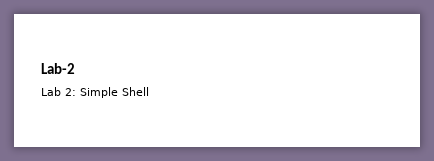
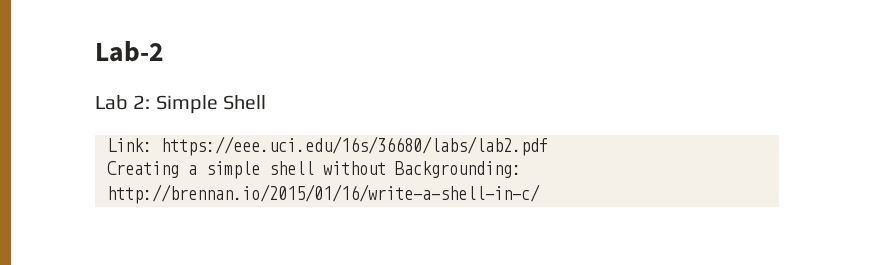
(149, 91) none -> [107,136,548,156] [107,161,521,179] [107,184,540,204] // Link: https://eee.uci.edu/16s/36680/labs/lab2.pdf // Creating a simple shell without Backgrounding: http://brennan.io/2015/01/16/write-a-shell-in-c/

